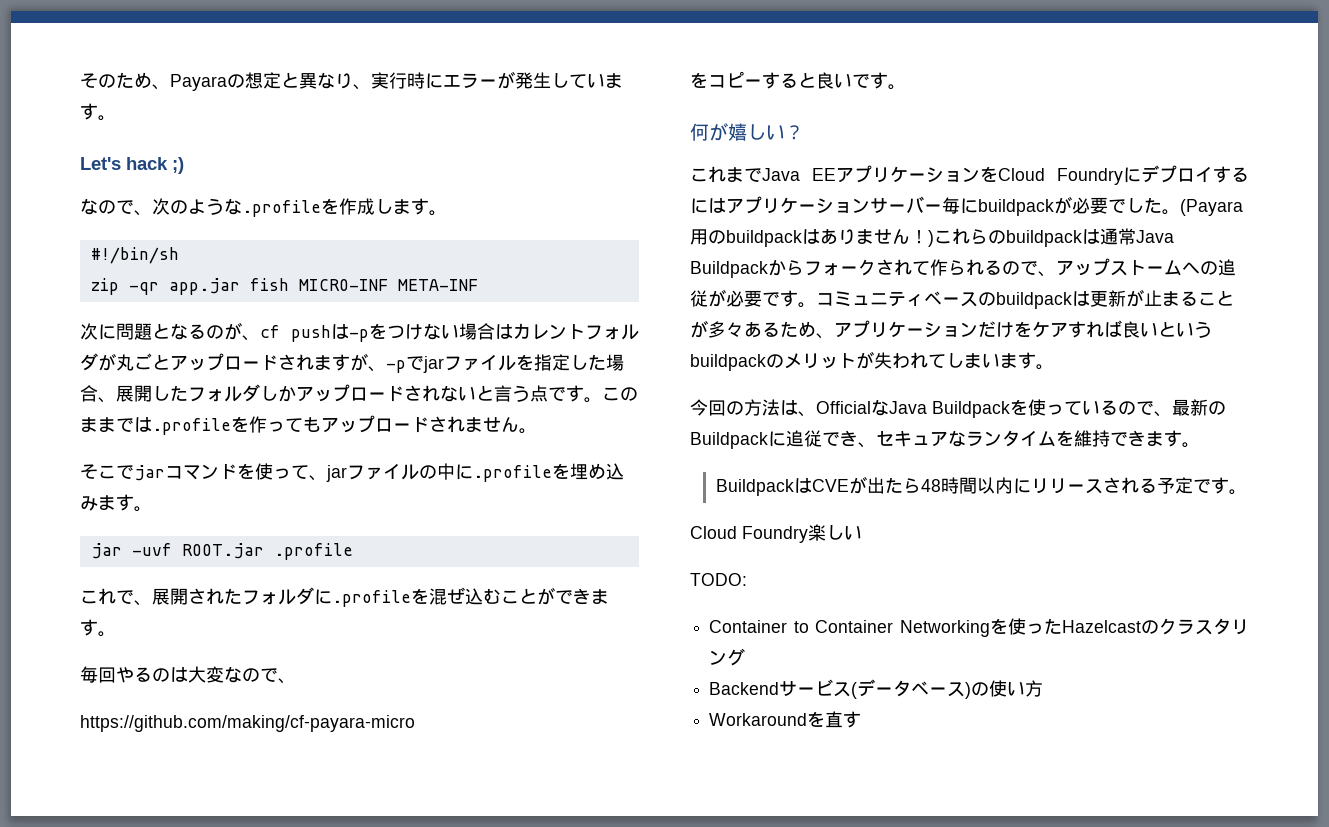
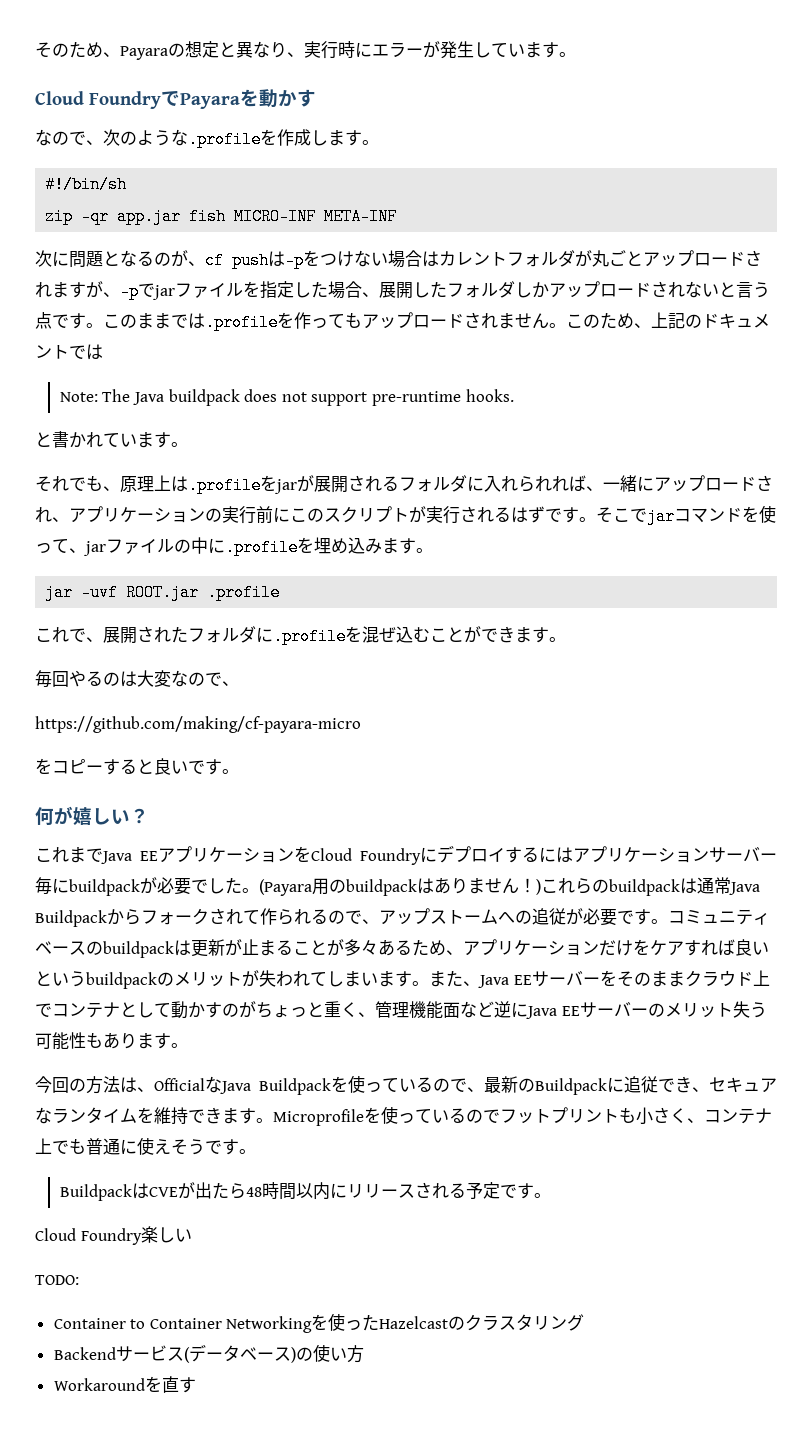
[80,157,184,174] Let's hack ;) -> [35,89,316,109] Cloud FoundryでPayaraを動かす
(537, 431) // -> [566,312,770,329] [35,344,103,360] [59,389,514,406] [35,431,188,448] [35,475,773,494] [35,506,596,524] このため、上記のドキュメントでは // Note: The Java buildpack does not support pre-runtime hooks. // と書かれています。 // それでも、原理上は.profileをjarが展開されるフォルダに入れられれば、一緒にアップロードされ、アプリケーションの実行前にこのスクリプトが実行されるはずです。
(1054, 367) none -> [429,970,770,988] [35,1001,767,1019] [35,1032,188,1050] また、Java EEサーバーをそのままクラウド上でコンテナとして動かすのがちょっと重く、管理機能面など逆にJava EEサーバーのメリット失う可能性もあります。
(1200, 445) none -> [273,1106,772,1126] [35,1137,256,1155] Microprofileを使っているのでフットプリントも小さく、コンテナ上でも普通に使えそうです。

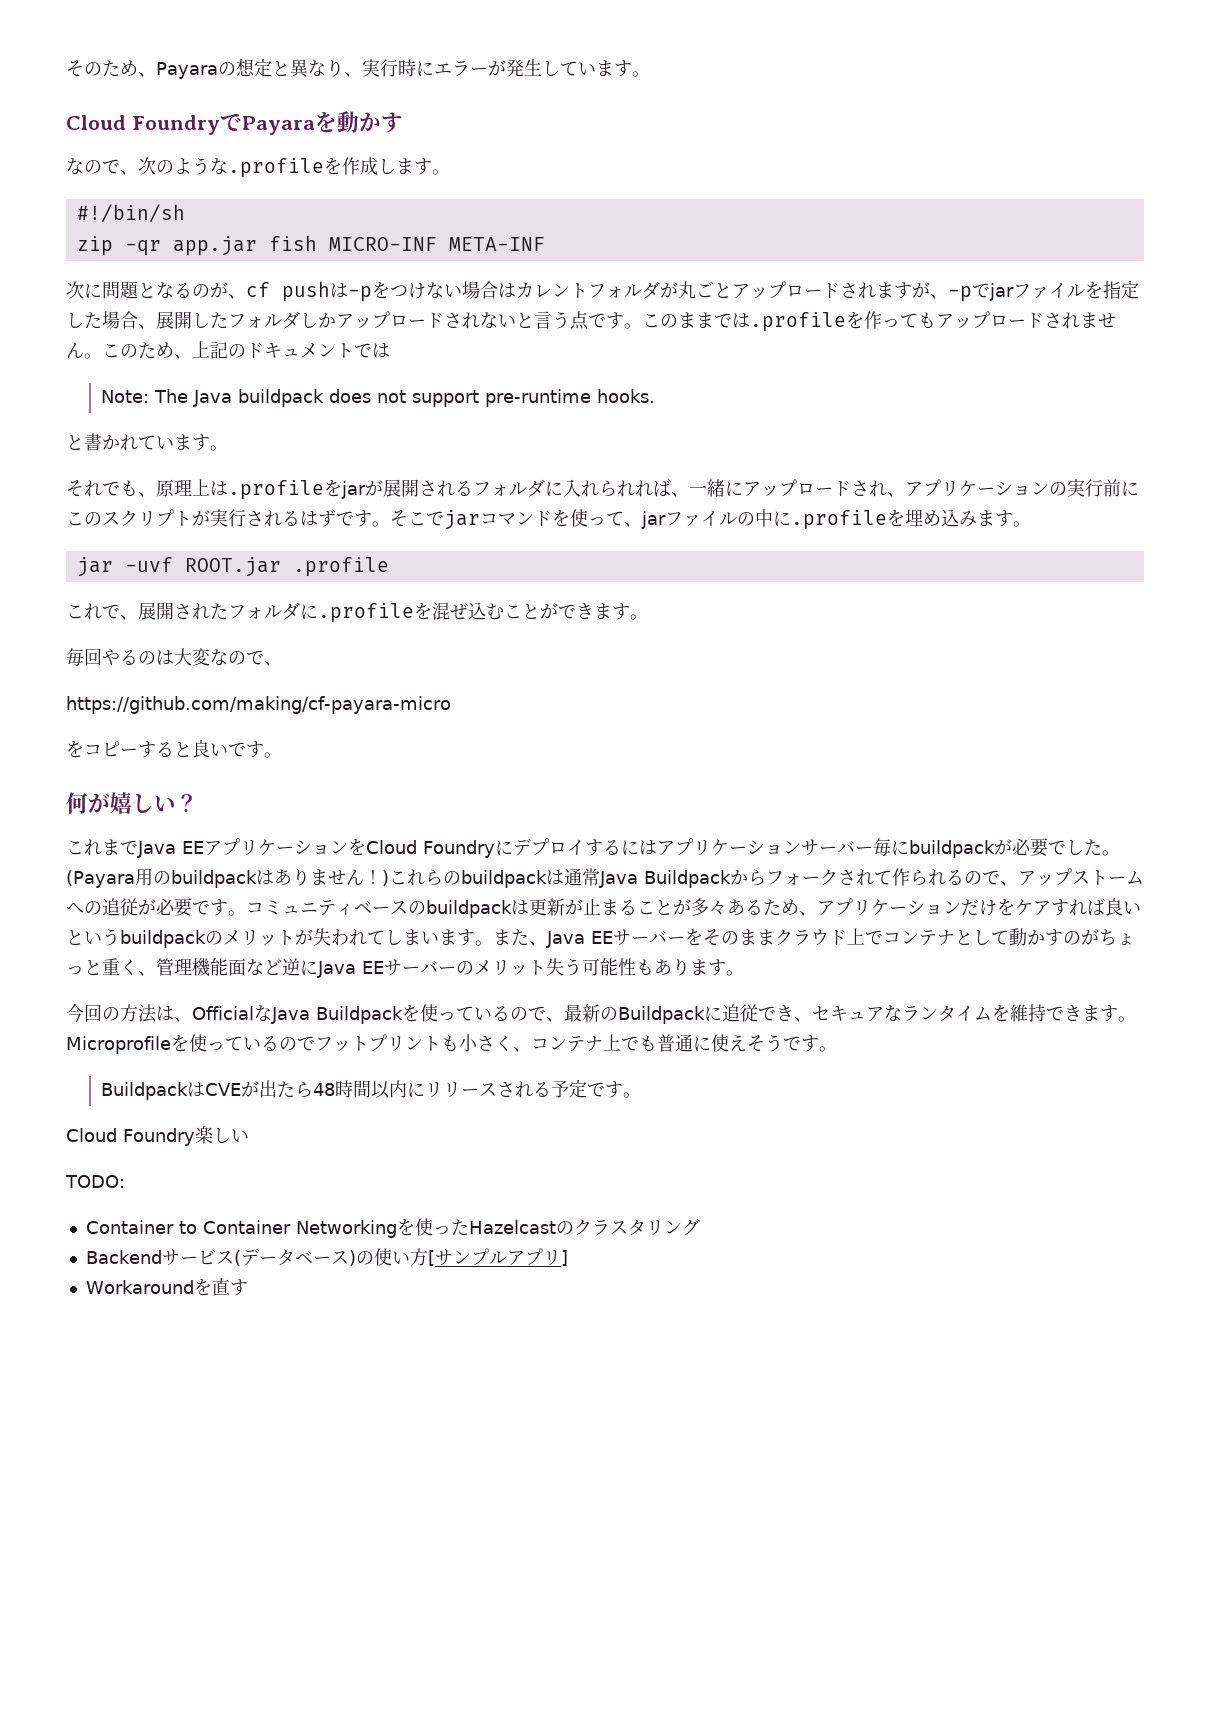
(364, 1354) none -> [427,1248,568,1266] [サンプルアプリ]

